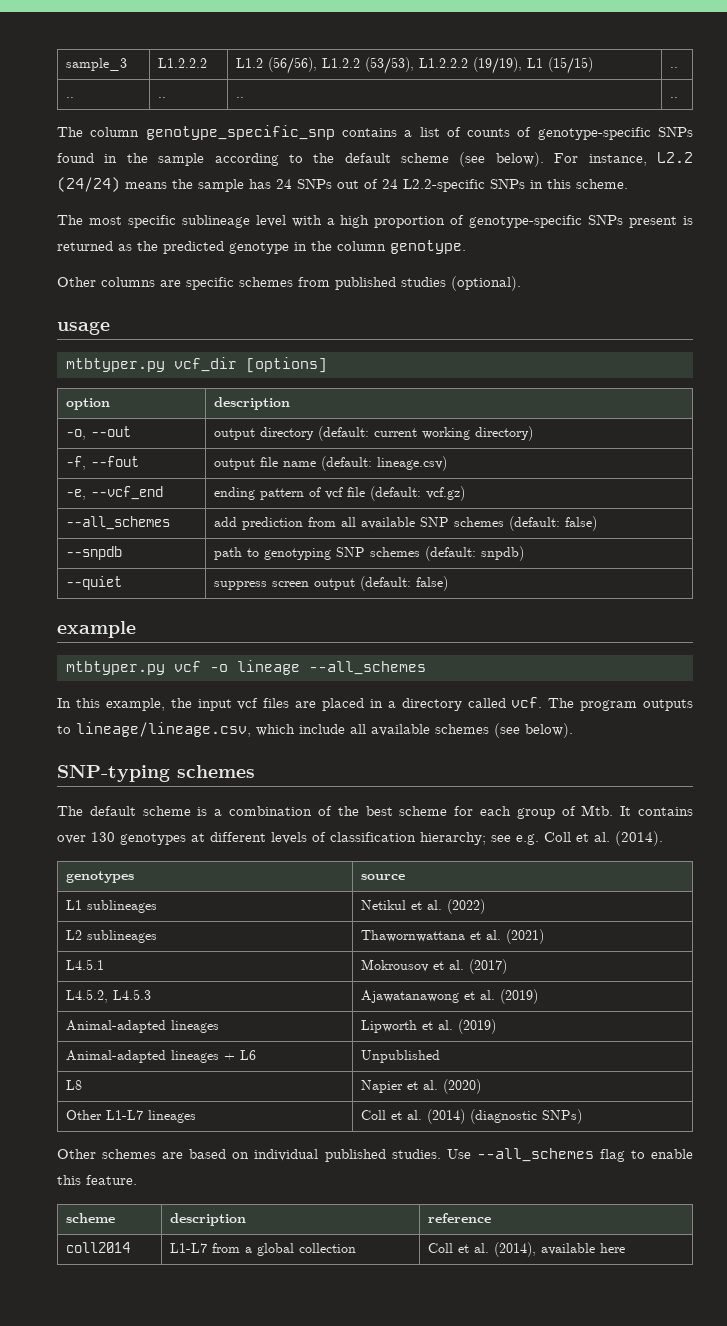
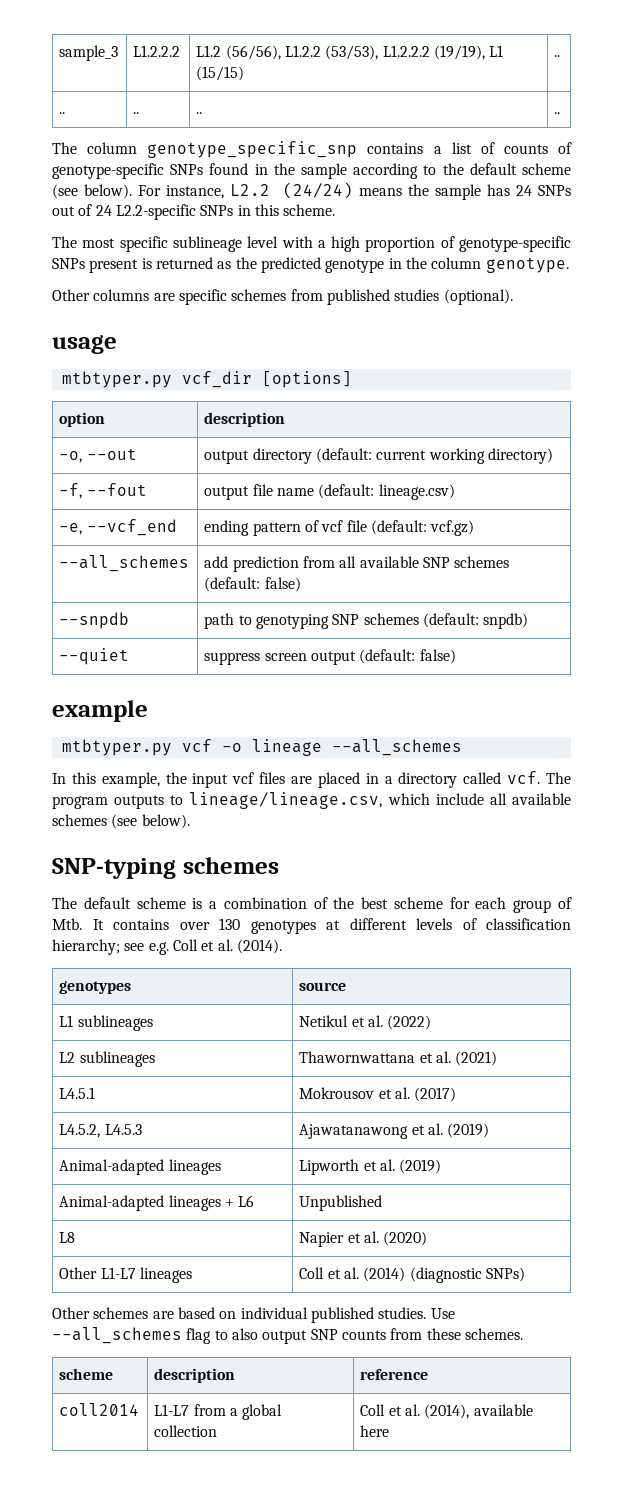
[651,1149,694,1159] [57,1175,137,1185] enable this feature. -> [231,1328,523,1344] also output SNP counts from these schemes.

